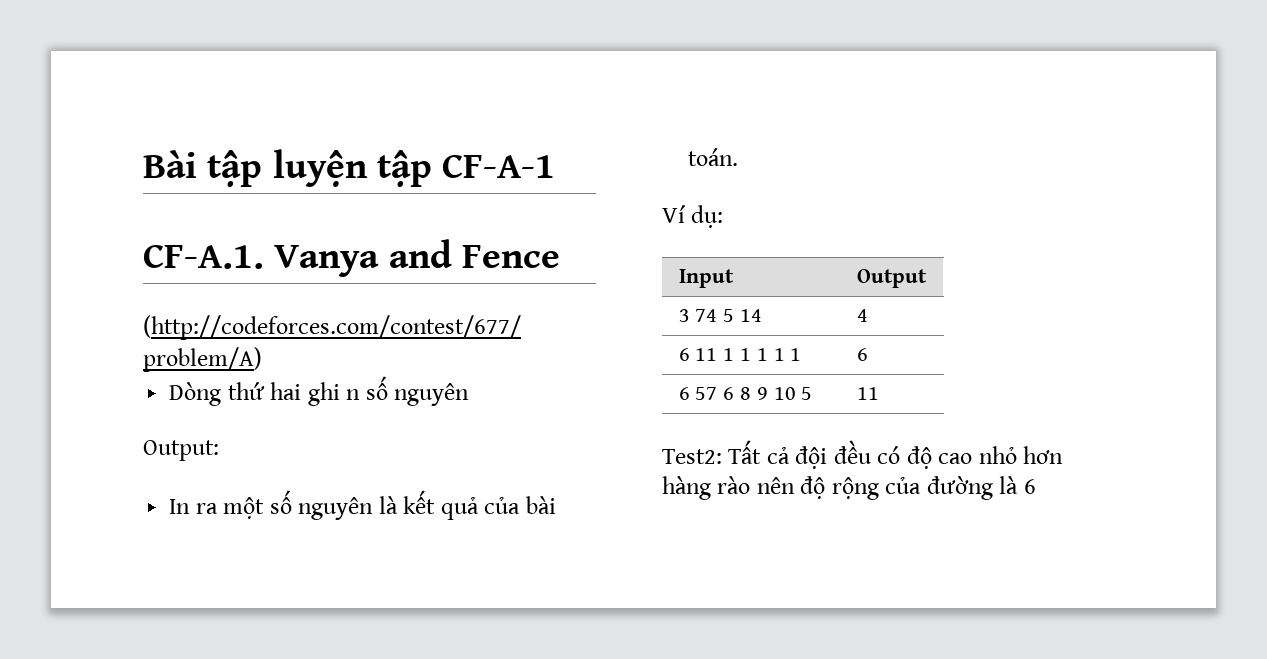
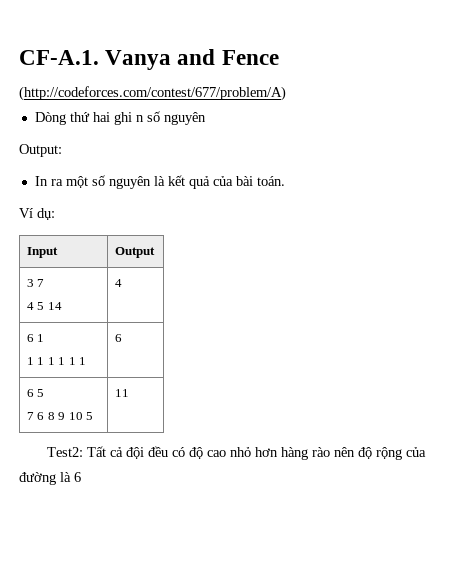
[143,149,556,187] Bài tập luyện tập CF-A-1 // -> (19, 57) none
[695,309,718,322] 74 -> [37,279,45,287] [26,302,34,310] 7 // 4
[695,348,718,361] 11 -> [37,334,45,342] [26,357,34,365] 1 // 1
[695,387,718,400] 57 -> [37,389,45,397] [26,412,34,420] 5 // 7

